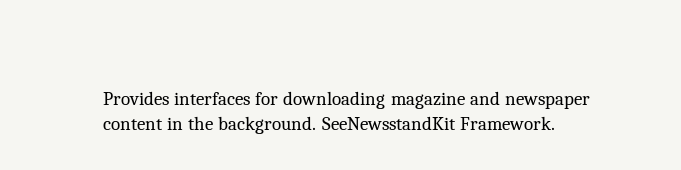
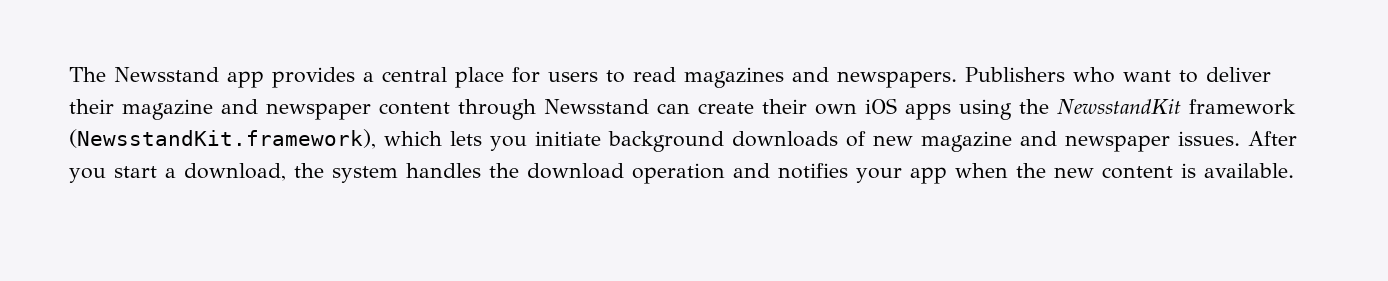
[103,91,590,109] [103,116,555,134] Provides interfaces for downloading magazine and newspaper content in the background. SeeNewsstandKit Framework. -> [69,67,1271,88] [69,98,1296,120] [69,129,1297,152] [69,163,1294,184] The Newsstand app provides a central place for users to read magazines and newspapers. Publishers who want to deliver their magazine and newspaper content through Newsstand can create their own iOS apps using the NewsstandKit framework (NewsstandKit.framework), which lets you initiate background downloads of new magazine and newspaper issues. After you start a download, the system handles the download operation and notifies your app when the new content is available.

